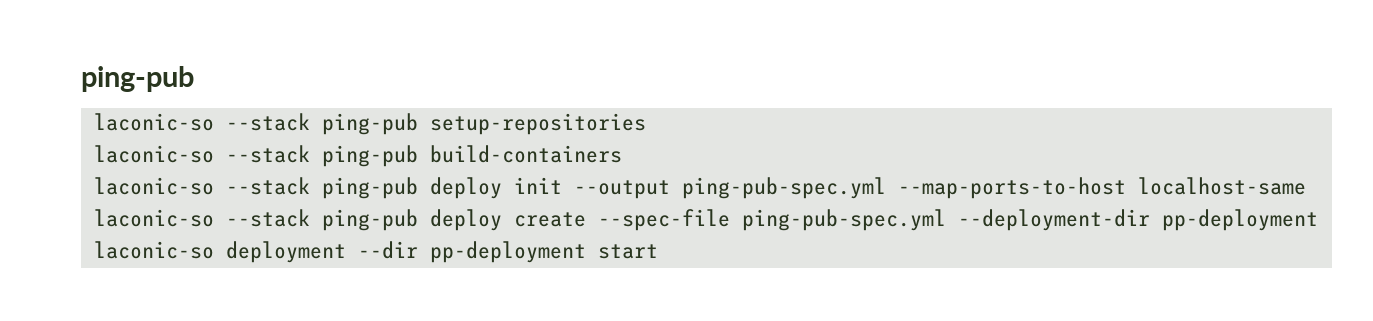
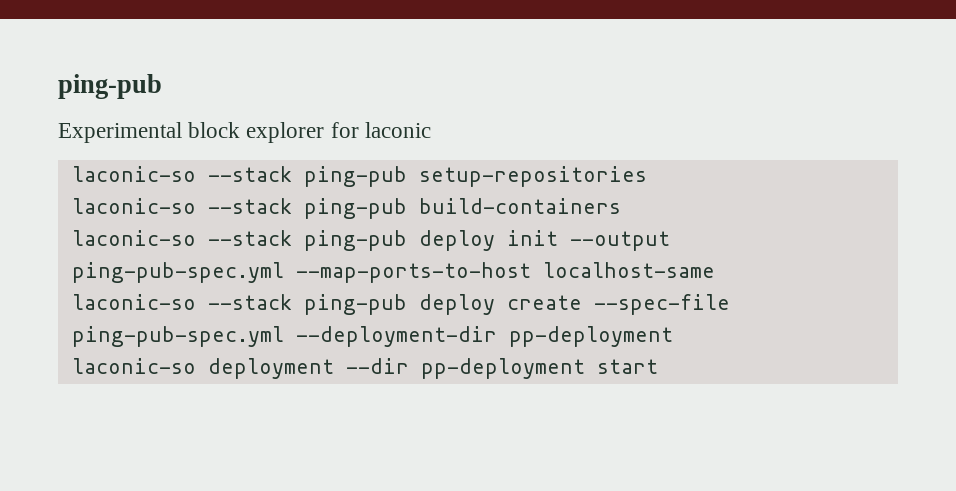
[81,66,194,92] ping-pub -> [58,74,162,99] [58,122,431,143] ping-pub // Experimental block explorer for laconic

